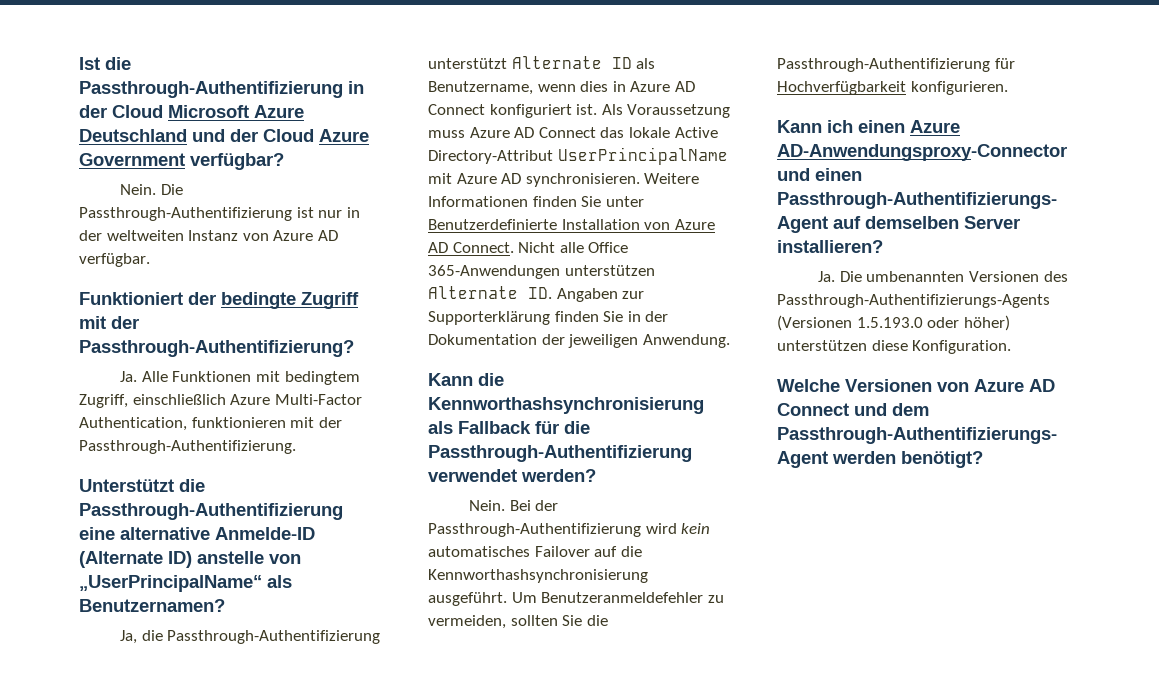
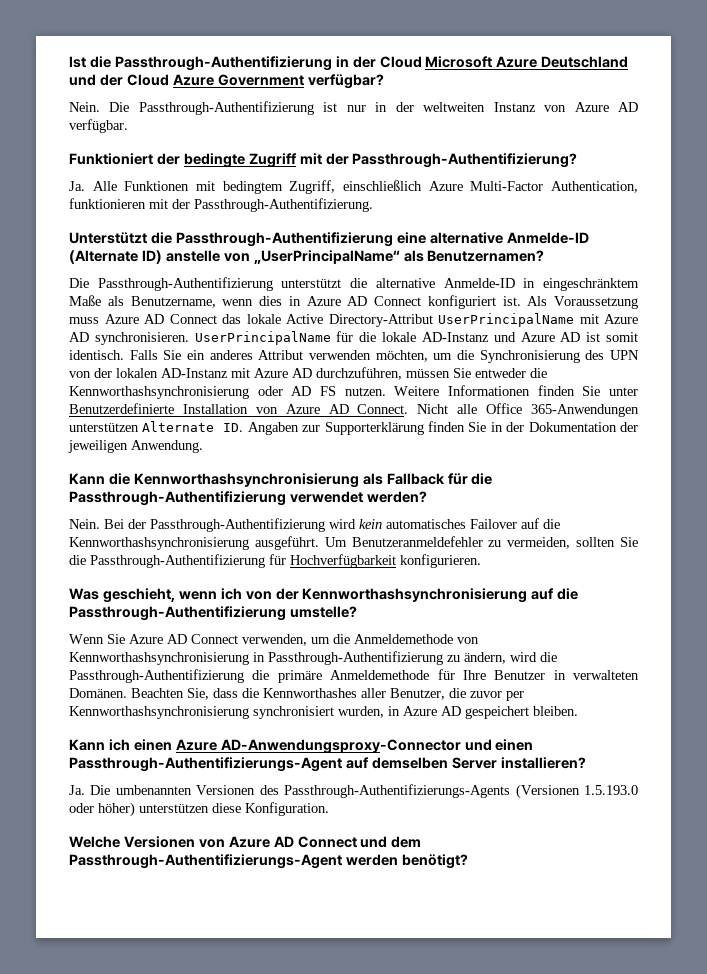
[120,630,381,644] [428,56,632,69] Ja, die Passthrough-Authentifizierung unterstützt Alternate ID -> [69,277,639,291] [69,295,101,306] Die Passthrough-Authentifizierung unterstützt die alternative Anmelde-ID in eingeschränktem Maße
(640, 180) none -> [194,331,638,345] [69,350,639,363] [69,367,547,380] [69,386,386,399] UserPrincipalName für die lokale AD-Instanz und Azure AD ist somit identisch. Falls Sie ein anderes Attribut verwenden möchten, um die Synchronisierung des UPN von der lokalen AD-Instanz mit Azure AD durchzuführen, müssen Sie entweder die Kennworthashsynchronisierung oder AD FS nutzen.
(1008, 88) none -> [69,588,579,603] [69,606,357,621] [69,634,479,646] [69,651,557,665] [69,669,639,683] [69,688,524,701] [69,706,578,719] // Was geschieht, wenn ich von der Kennworthashsynchronisierung auf die Passthrough-Authentifizierung umstelle? // Wenn Sie Azure AD Connect verwenden, um die Anmeldemethode von Kennworthashsynchronisierung in Passthrough-Authentifizierung zu ändern, wird die Passthrough-Authentifizierung die primäre Anmeldemethode für Ihre Benutzer in verwalteten Domänen. Beachten Sie, dass die Kennworthashes aller Benutzer, die zuvor per Kennworthashsynchronisierung synchronisiert wurden, in Azure AD gespeichert bleiben.

